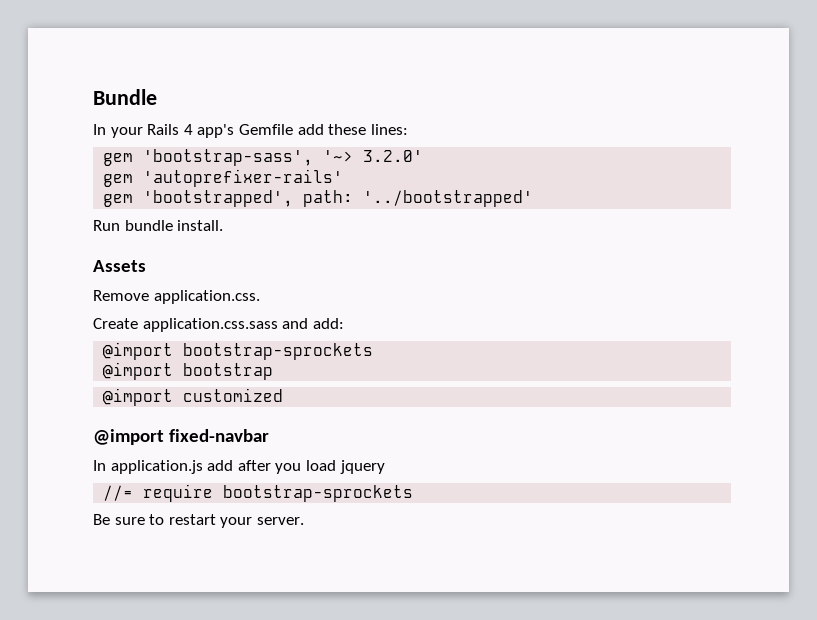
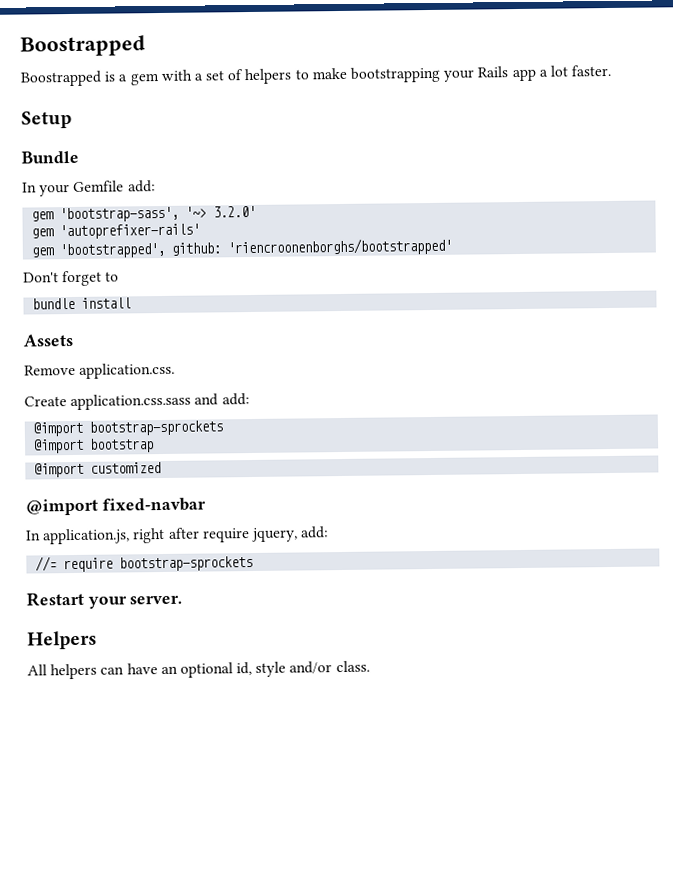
[93,89,157,105] [93,124,408,138] Bundle // In your Rails 4 app's Gemfile add these lines: -> [20,35,146,57] [20,64,612,87] [21,110,72,129] [21,150,79,164] [22,180,156,197] Boostrapped // Boostrapped is a gem with a set of helpers to make bootstrapping your Rails app a lot faster. // Setup // Bundle // In your Gemfile add:
[303,190,534,207] [93,220,224,231] path: '../bootstrapped' // Run bundle install. -> [171,237,453,257] [23,270,120,287] [32,297,132,310] github: 'riencroonenborghs/bootstrapped' // Don't forget to // bundle install
[110,460,385,474] [103,484,414,502] [93,514,304,528] application.js add after you load jquery // //= require bootstrap-sprockets // Be sure to restart your server. -> [42,526,330,545] [35,555,254,573] [26,591,183,609] [27,630,97,650] [27,660,370,680] application.js, right after require jquery, add: // //= require bootstrap-sprockets // Restart your server. // Helpers // All helpers can have an optional id, style and/or class.

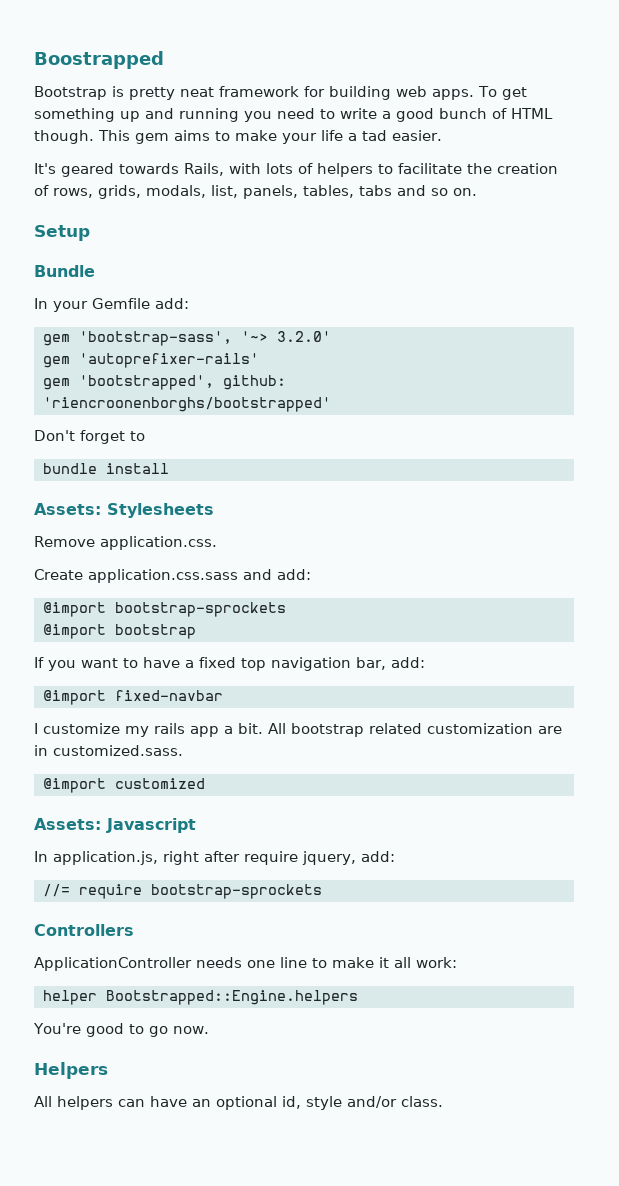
[20,64,612,87] Boostrapped is a gem with a set of helpers to make bootstrapping your Rails app a lot faster. -> [34,86,527,100] [34,108,553,122] [34,130,442,144] [34,163,558,177] [34,185,477,199] Bootstrap is pretty neat framework for building web apps. To get something up and running you need to write a good bunch of HTML though. This gem aims to make your life a tad easier. // It's geared towards Rails, with lots of helpers to facilitate the creation of rows, grids, modals, list, panels, tables, tabs and so on.
[23,333,73,347] Assets -> [34,503,214,518] Assets: Stylesheets
(155, 445) none -> [34,657,425,671] [43,690,223,705] [34,723,562,737] [34,745,183,756] // If you want to have a fixed top navigation bar, add: // @import fixed-navbar // I customize my rails app a bit. All bootstrap related customization are in customized.sass.
[25,497,206,516] @import fixed-navbar -> [34,818,196,833] Assets: Javascript
[26,591,183,609] Restart your server. -> [34,924,134,936] [34,957,457,971] [43,990,358,1005] [33,1023,209,1037] Controllers // ApplicationController needs one line to make it all work: // helper Bootstrapped::Engine.helpers // You're good to go now.

